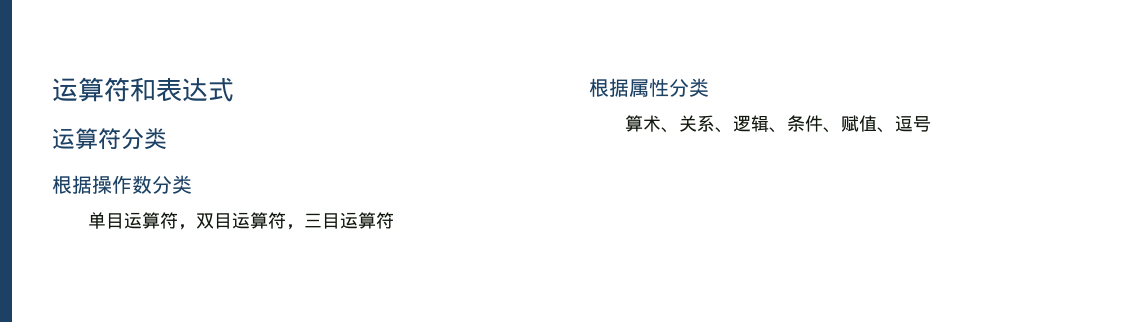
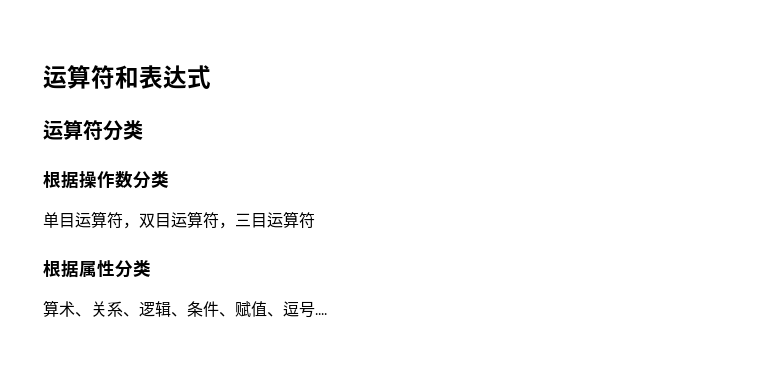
(932, 124) none -> [315,313,327,315] ....

